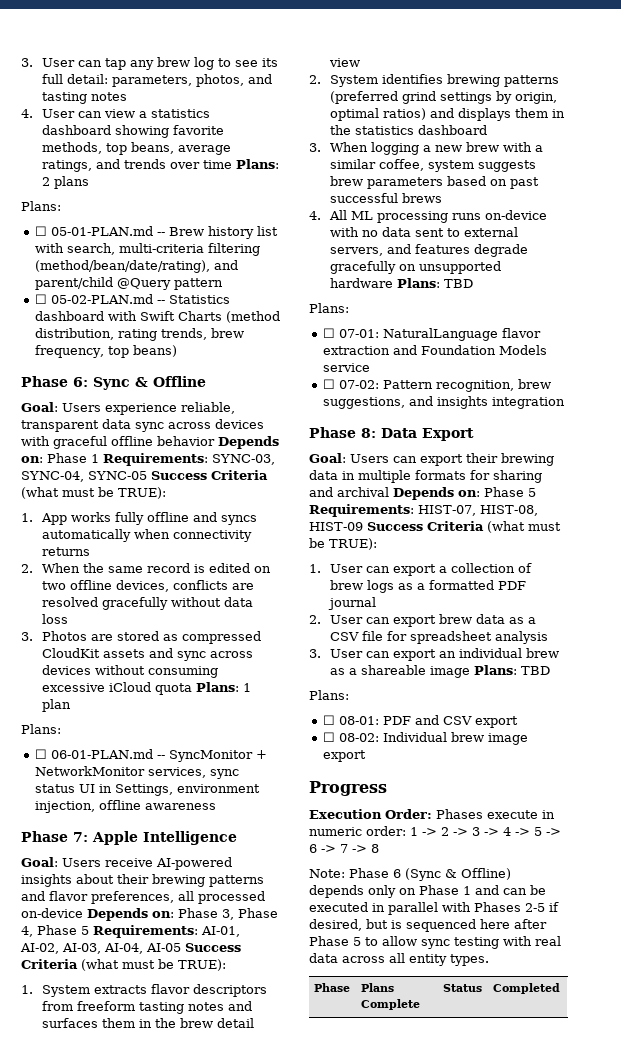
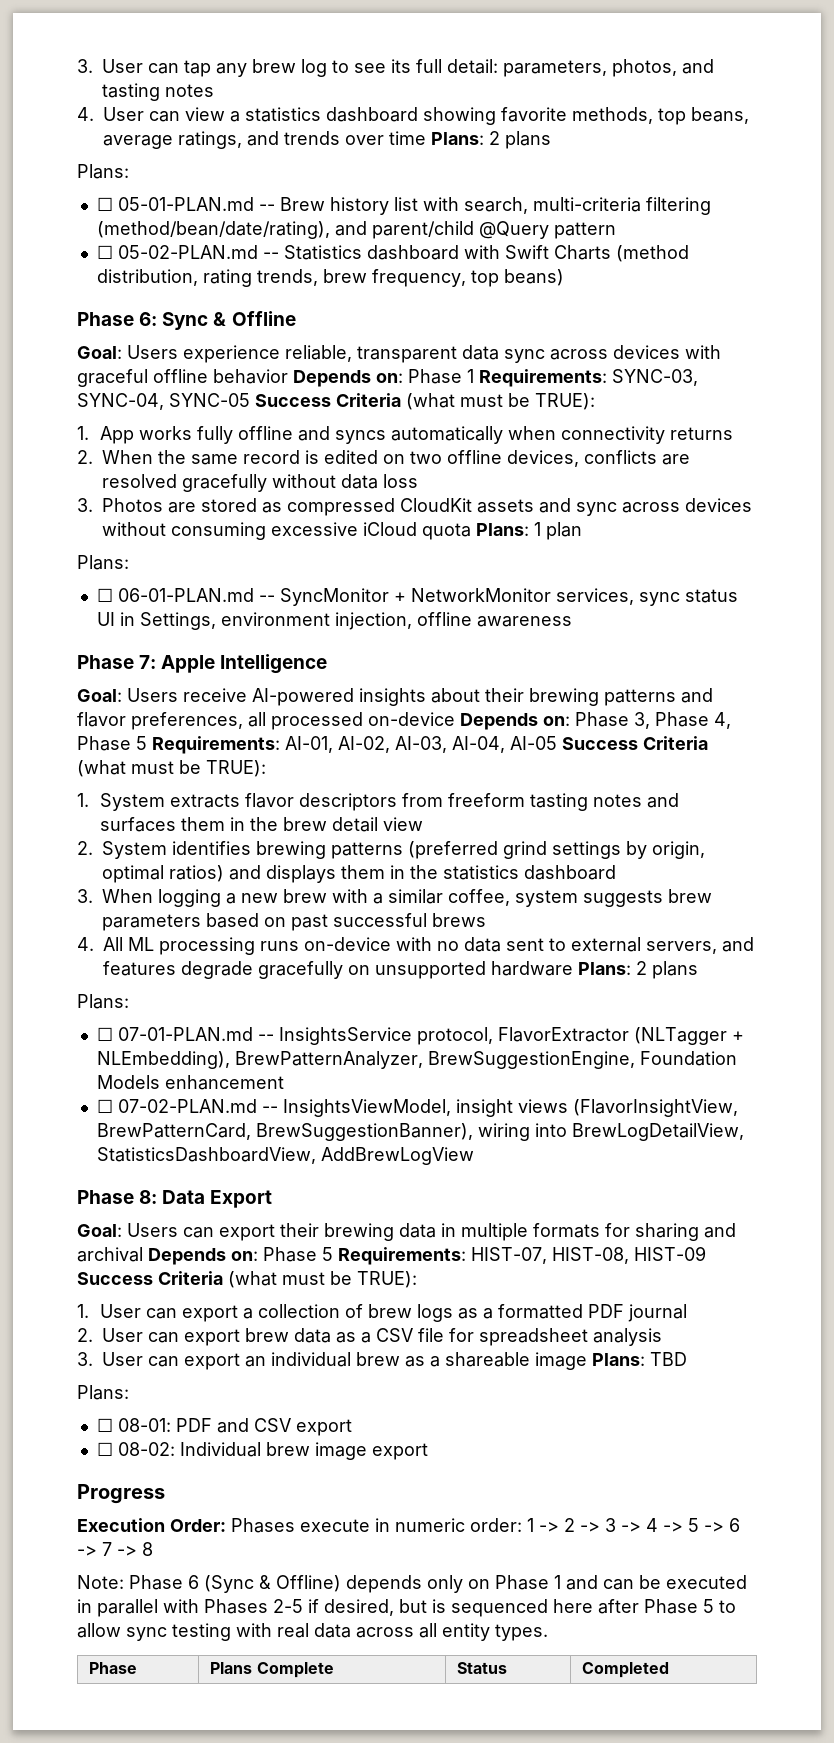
[444,279,474,288] [309,303,349,313] [322,328,541,341] [322,345,417,355] TBD // Plans: // ☐ 07-01: NaturalLanguage flavor extraction and -> [636,961,698,979] [77,994,129,1009] [96,1027,744,1045] [96,1051,635,1069] 2 plans // Plans: // ☐ 07-01-PLAN.md -- InsightsService protocol, FlavorExtractor (NLTagger + NLEmbedding), BrewPatternAnalyzer, BrewSuggestionEngine,
[322,363,370,372] [322,379,551,392] [322,396,565,409] service // ☐ 07-02: Pattern recognition, brew suggestions, and insights integration -> [164,1075,284,1090] [96,1099,738,1117] [96,1123,744,1141] [96,1147,474,1165] enhancement // ☐ 07-02-PLAN.md -- InsightsViewModel, insight views (FlavorInsightView, BrewPatternCard, BrewSuggestionBanner), wiring into BrewLogDetailView, StatisticsDashboardView, AddBrewLogView

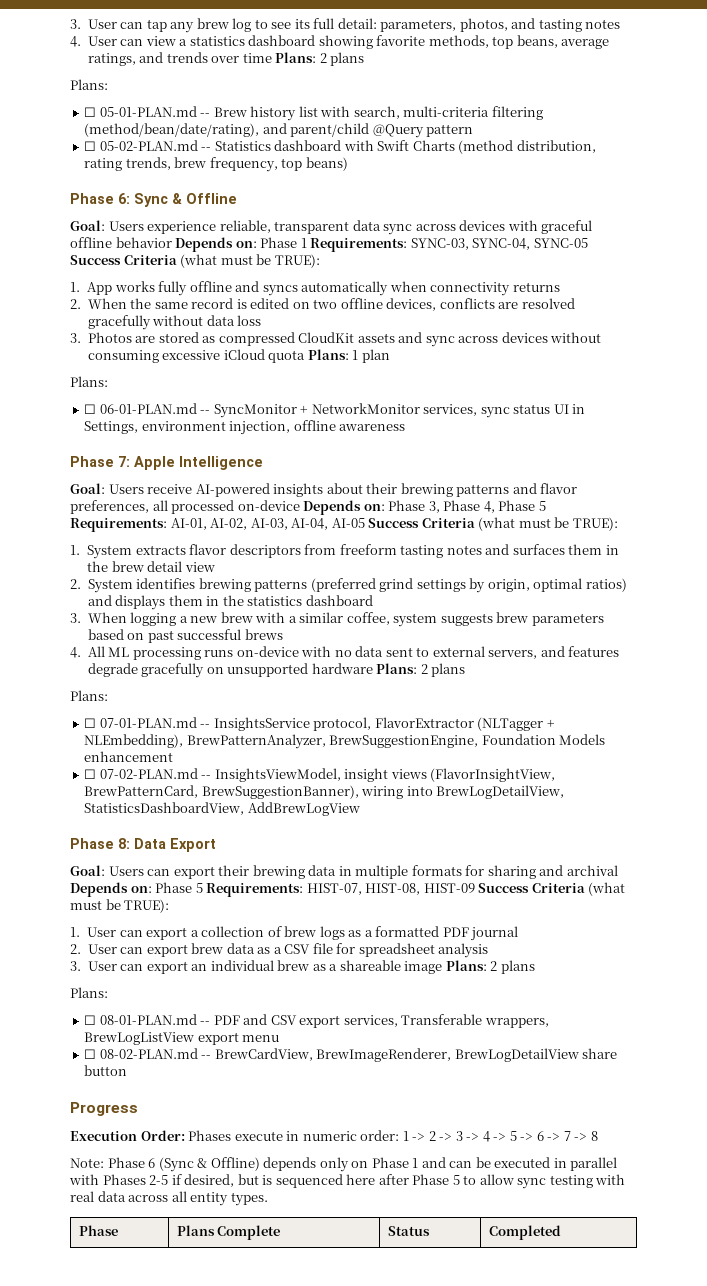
[650,1352,687,1366] [77,1385,129,1400] [96,1418,171,1432] TBD // Plans: // ☐ 08-01: -> [490,960,535,974] [70,987,108,998] [84,1014,211,1025] 2 plans // Plans: // ☐ 08-01-PLAN.md --
[96,1442,428,1460] // ☐ 08-02: Individual brew image export -> [343,1014,549,1028] [84,1032,280,1045] [84,1048,618,1062] [84,1065,128,1076] services, Transferable wrappers, BrewLogListView export menu // ☐ 08-02-PLAN.md -- BrewCardView, BrewImageRenderer, BrewLogDetailView share button

